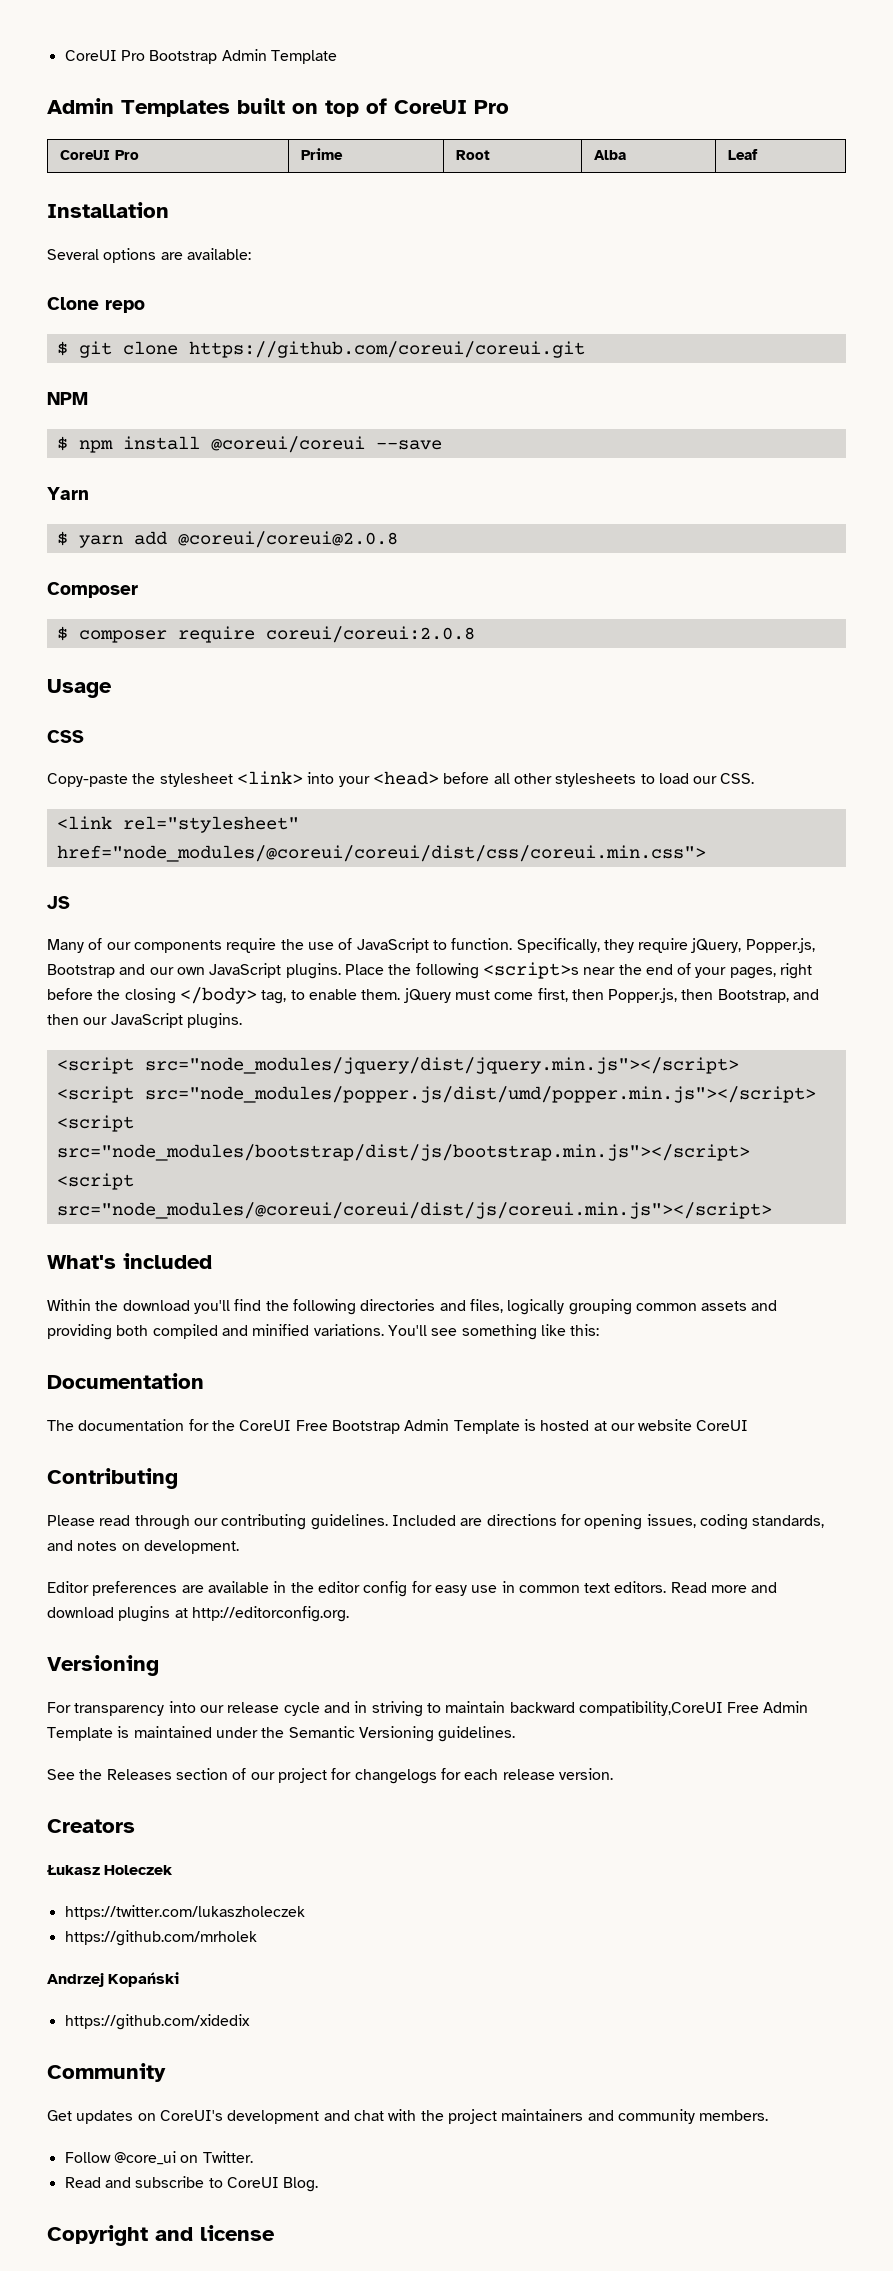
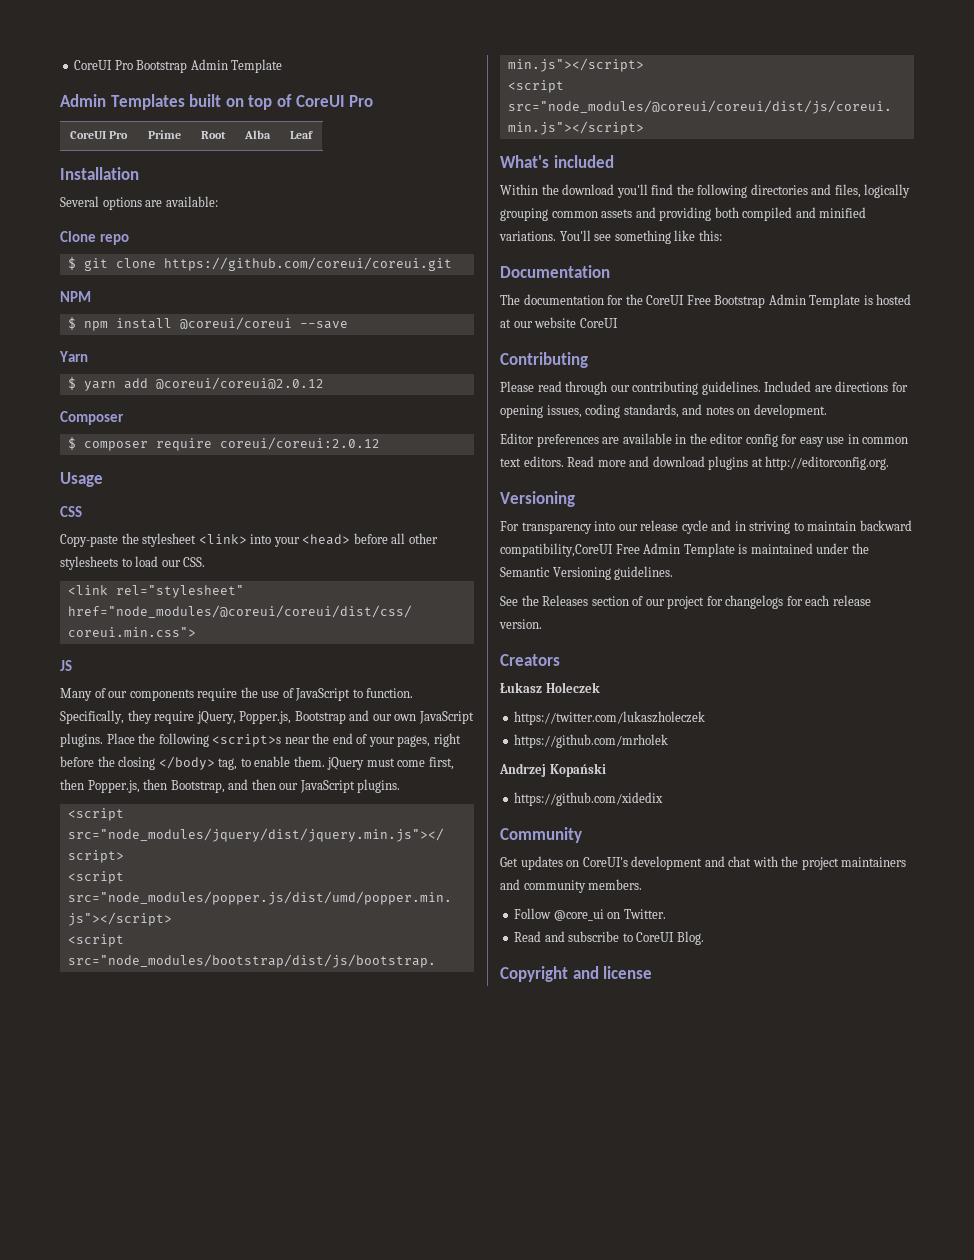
[177,531,398,548] @coreui/coreui@2.0.8 -> [155,377,324,390] @coreui/coreui@2.0.12
[265,626,475,643] coreui/coreui:2.0.8 -> [219,437,380,450] coreui/coreui:2.0.12

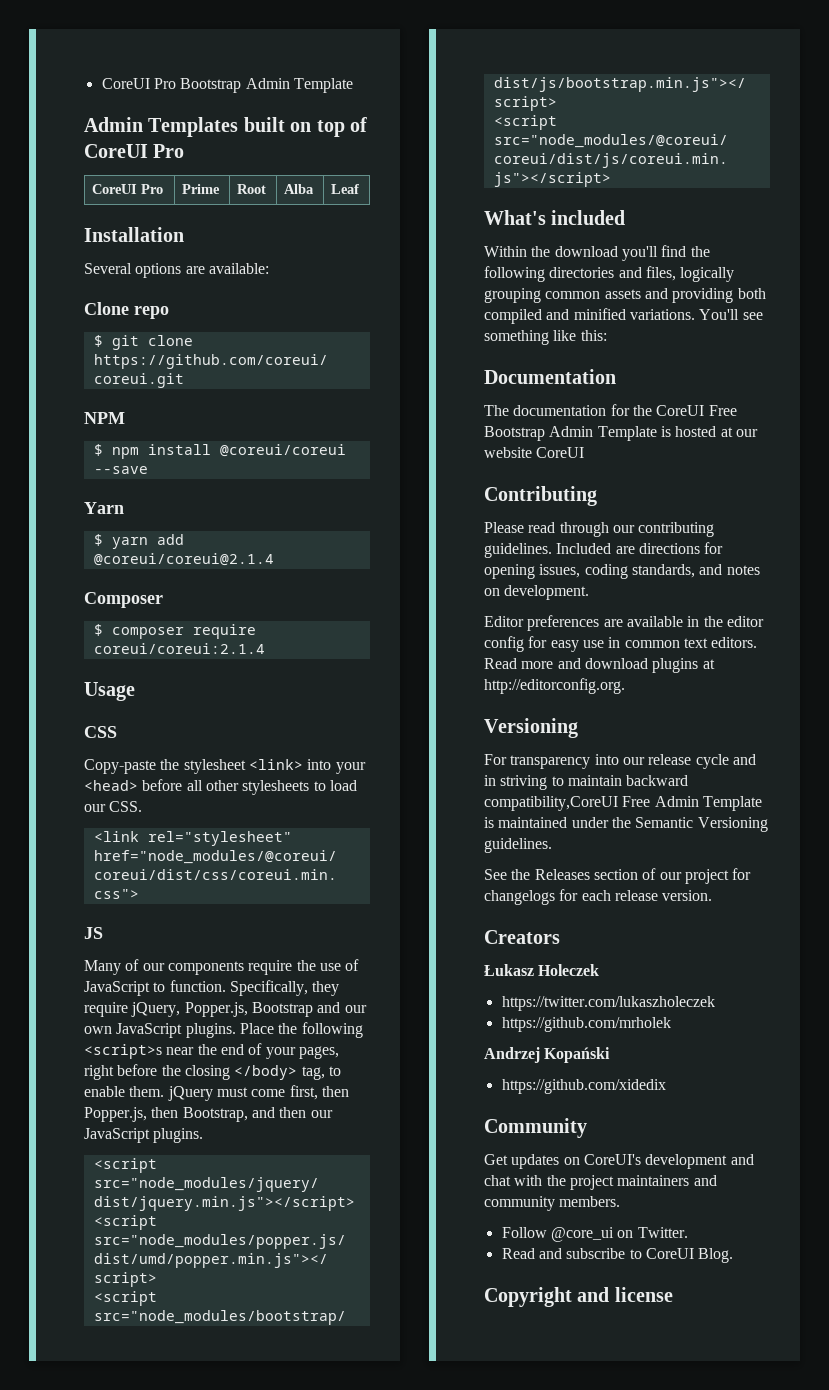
[155,377,324,390] @coreui/coreui@2.0.12 -> [93,553,274,566] @coreui/coreui@2.1.4
[219,437,380,450] coreui/coreui:2.0.12 -> [93,643,265,654] coreui/coreui:2.1.4

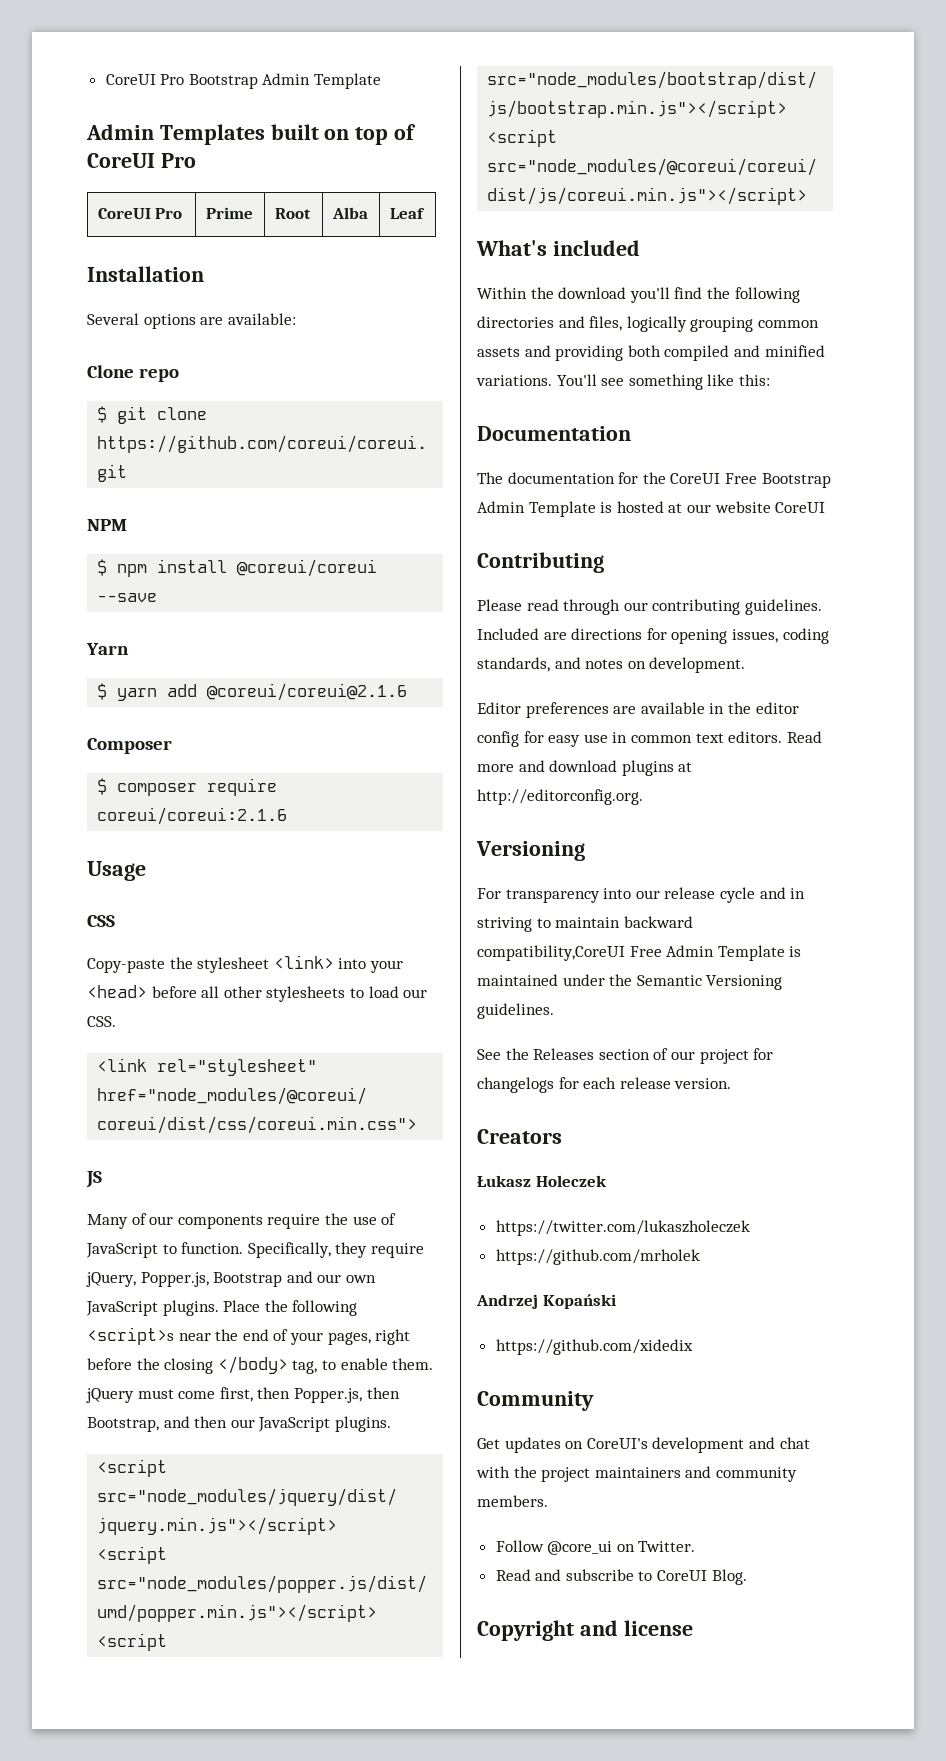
[93,553,274,566] @coreui/coreui@2.1.4 -> [207,683,408,701] @coreui/coreui@2.1.6
[93,643,265,654] coreui/coreui:2.1.4 -> [97,807,288,825] coreui/coreui:2.1.6

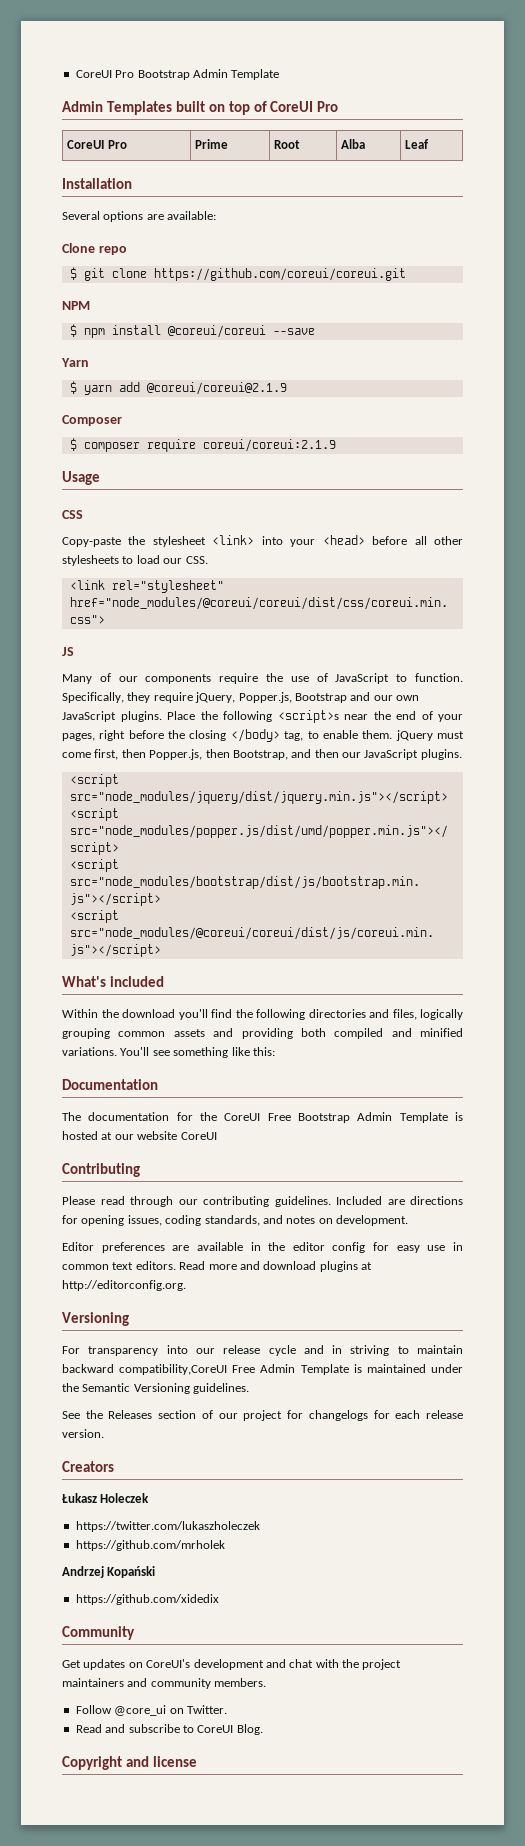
[207,683,408,701] @coreui/coreui@2.1.6 -> [146,382,287,395] @coreui/coreui@2.1.9
[97,807,288,825] coreui/coreui:2.1.6 -> [202,439,336,452] coreui/coreui:2.1.9

